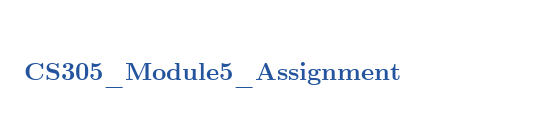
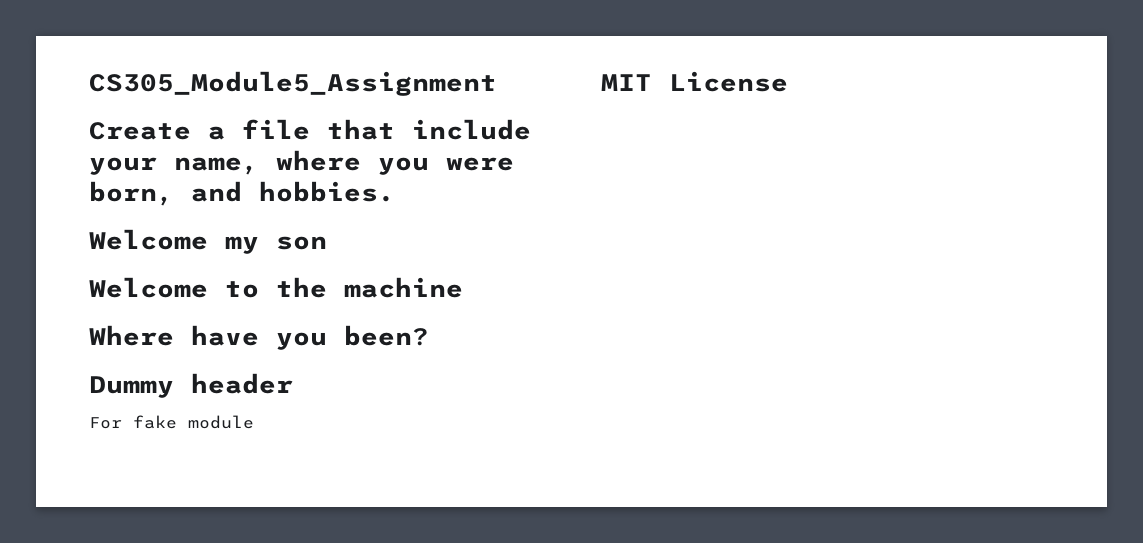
(401, 75) none -> [89,119,531,140] [89,150,514,175] [89,181,395,206] [89,229,327,254] [89,277,463,298] [89,325,429,350] [89,373,293,398] [89,415,254,429] [601,71,788,92] // Create a file that include your name, where you were born, and hobbies. // Welcome my son // Welcome to the machine // Where have you been? // Dummy header // For fake module // MIT License

